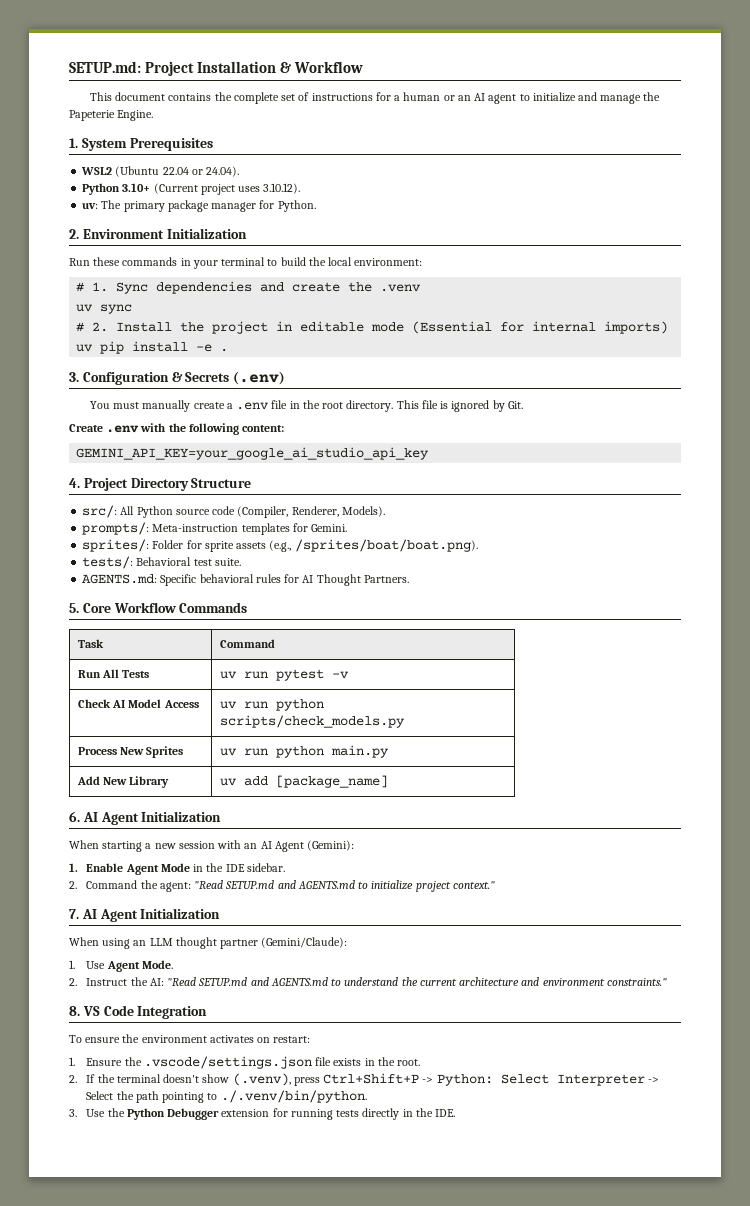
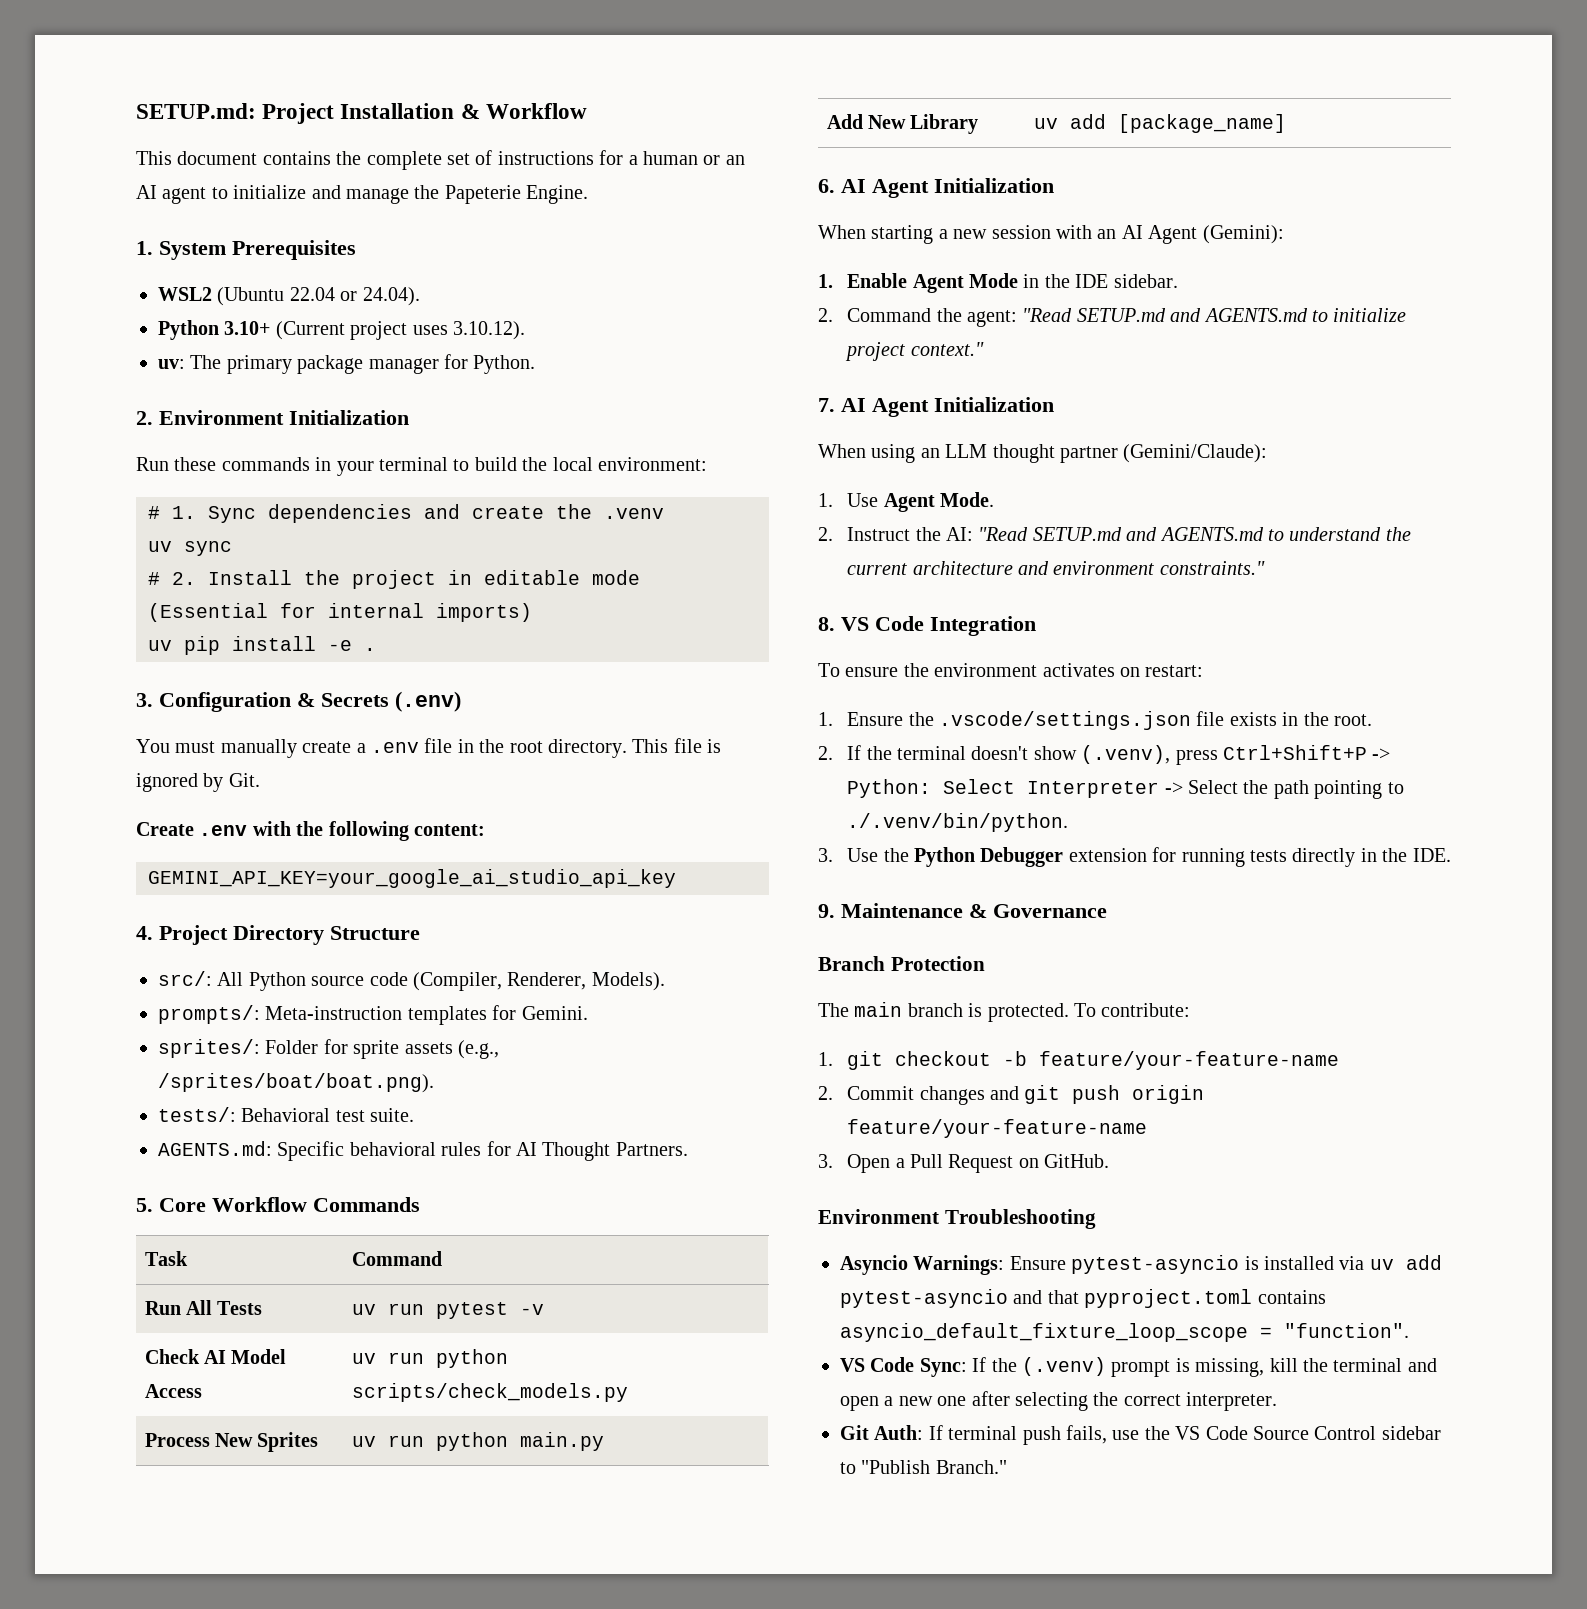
(456, 1113) none -> [818,903,1107,918] [818,956,985,971] [818,1002,1191,1022] [818,1051,1340,1070] [818,1085,1205,1105] [847,1119,1148,1138] [818,1154,1110,1173] [818,1209,1096,1229] [840,1255,1442,1275] [840,1289,1326,1308] [840,1323,1409,1342] [840,1357,1437,1377] [840,1391,1278,1411] [840,1425,1441,1445] [840,1460,1007,1474] // 9. Maintenance & Governance // Branch Protection // The main branch is protected. To contribute: // 1. git checkout -b feature/your-feature-name // 2. Commit changes and git push origin feature/your-feature-name // 3. Open a Pull Request on GitHub. // Environment Troubleshooting // Asyncio Warnings: Ensure pytest-asyncio is installed via uv add pytest-asyncio and that pyproject.toml contains asyncio_default_fixture_loop_scope = "function". // VS Code Sync: If the (.venv) prompt is missing, kill the terminal and open a new one after selecting the correct interpreter. // Git Auth: If terminal push fails, use the VS Code Source Control sidebar to "Publish Branch."

